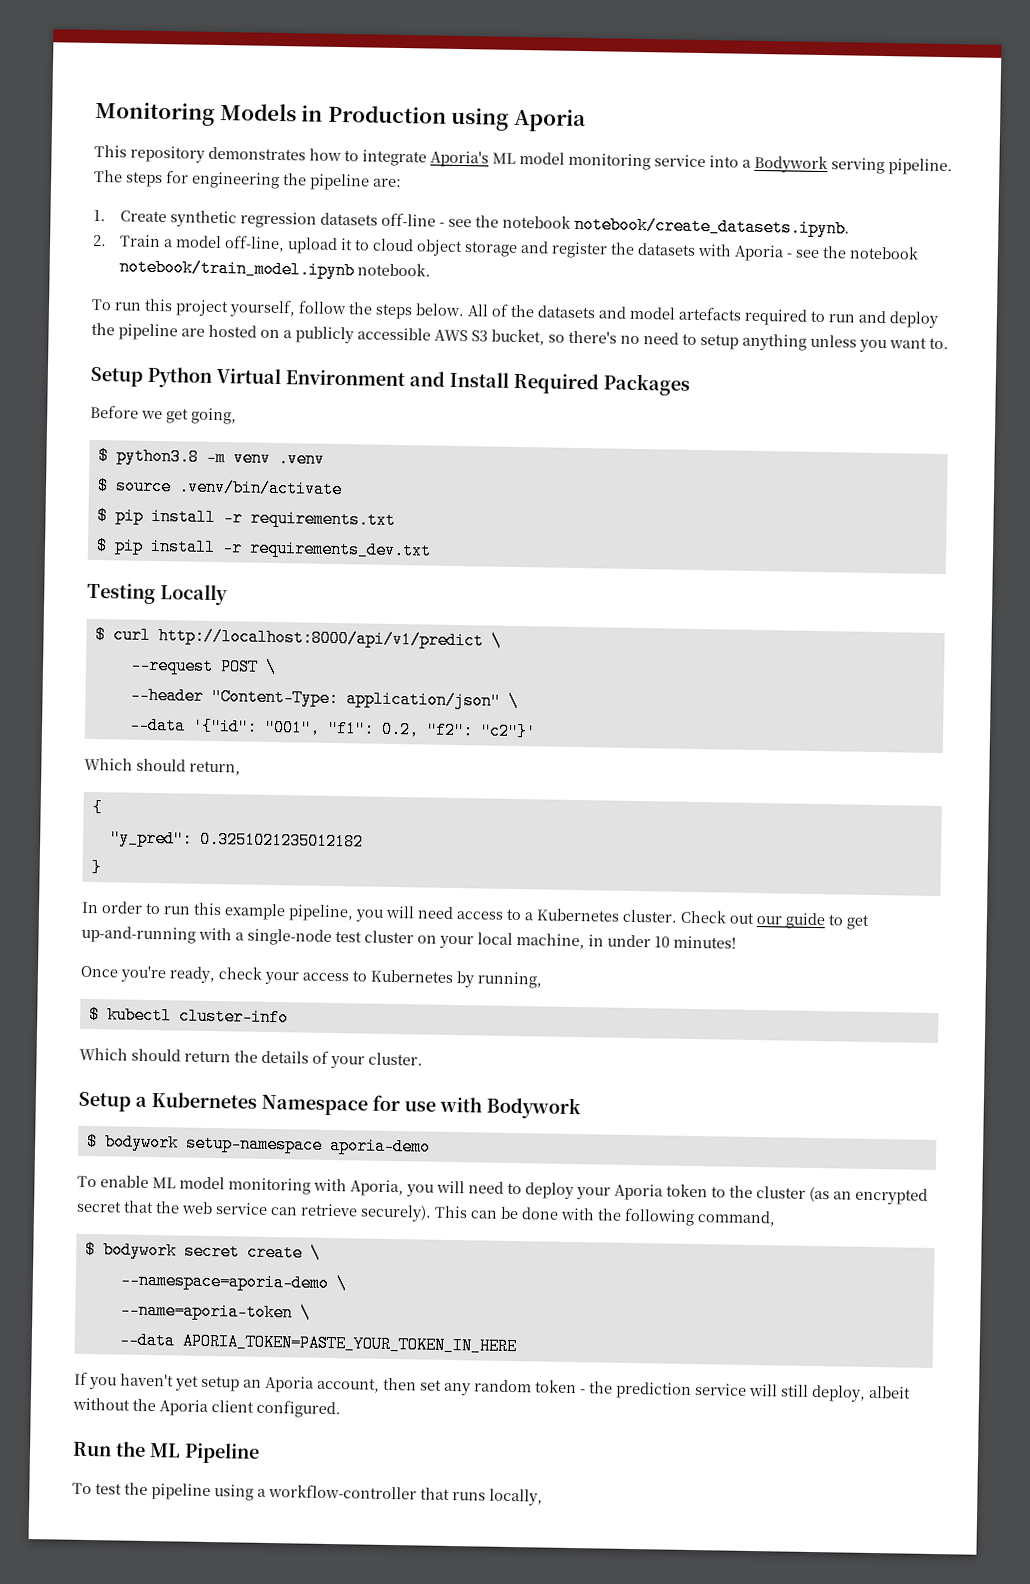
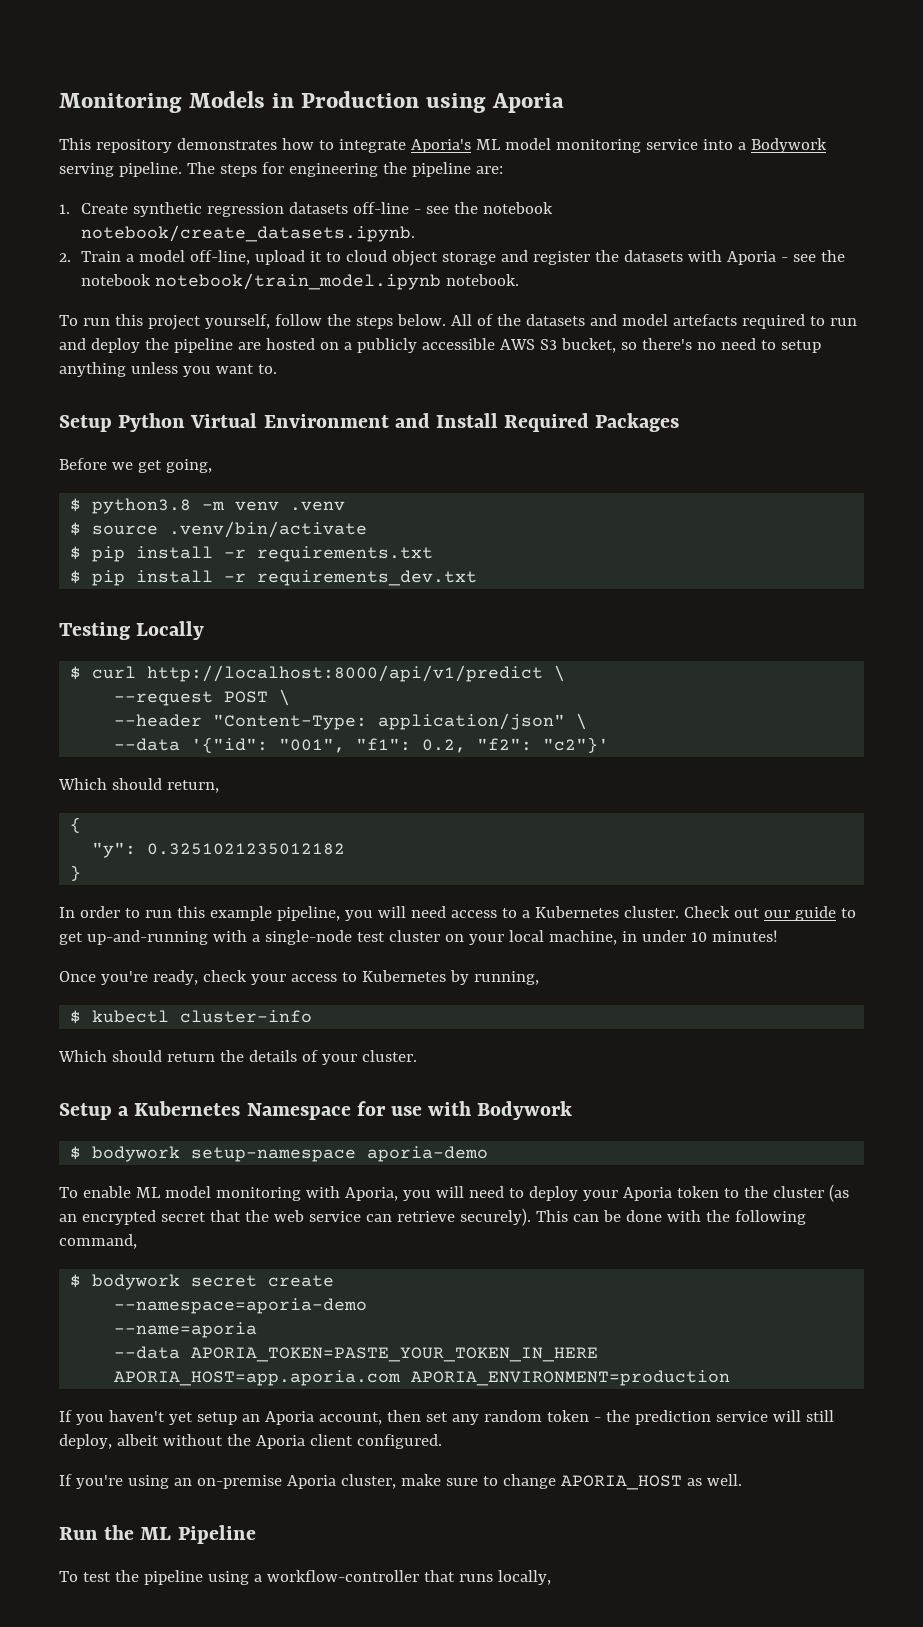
[109,829,193,848] "y_pred": -> [92,842,137,858] "y":
[309,1244,321,1262] \ -> (335, 1281) none
[335,1275,347,1293] [119,1301,311,1322] \ // --name=aporia-token \ -> [114,1322,258,1338] // --name=aporia
(517, 1344) none -> [114,1370,731,1386] APORIA_HOST=app.aporia.com APORIA_ENVIRONMENT=production
(341, 1409) none -> [59,1474,742,1490] // If you're using an on-premise Aporia cluster, make sure to change APORIA_HOST as well.

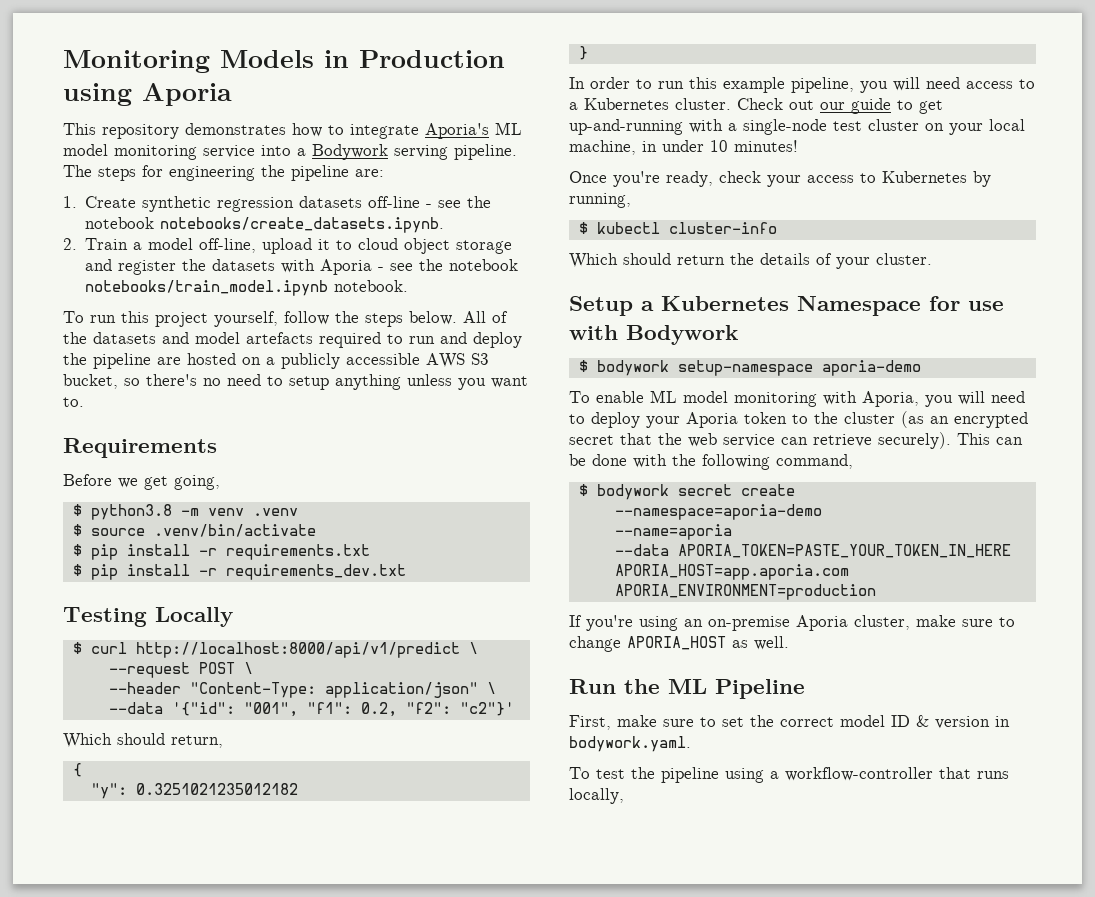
[80,225,415,242] notebook/create_datasets.ipynb. -> [160,217,445,233] notebooks/create_datasets.ipynb.
[154,273,441,290] notebook/train_model.ipynb -> [85,280,329,296] notebooks/train_model.ipynb
[59,413,680,432] Setup Python Virtual Environment and Install Required Packages -> [63,438,217,458] Requirements
[59,1410,834,1425] [59,1434,442,1449] // If you haven't yet setup an Aporia account, then set any random token - the prediction service will still deploy, albeit without the Aporia client configured. -> (876, 592) none
(256, 1534) none -> [569,715,1010,730] [569,736,691,752] // First, make sure to set the correct model ID & version in bodywork.yaml.

